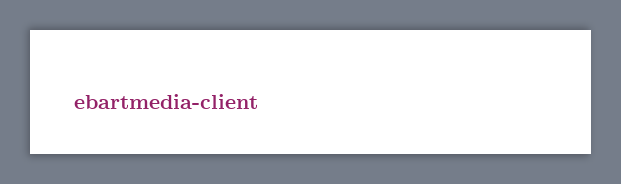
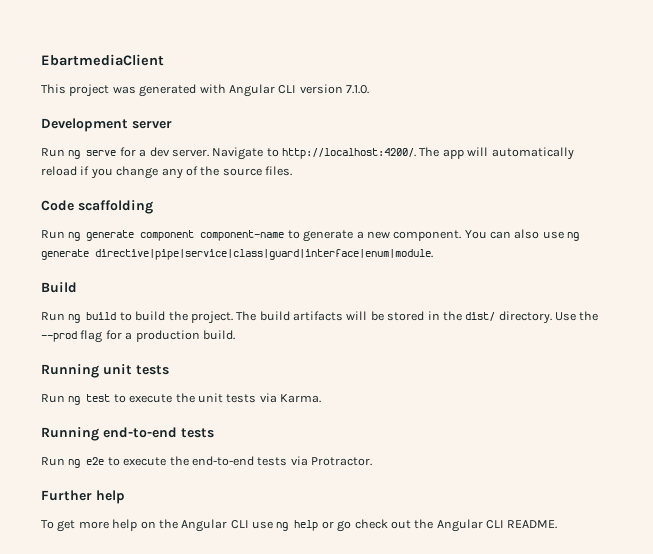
[74,94,258,109] ebartmedia-client -> [41,54,164,66] [41,84,369,97] [41,118,172,132] [41,147,574,160] [41,166,292,179] [41,200,153,214] [41,229,580,242] [41,249,433,260] [41,282,77,293] [41,311,599,324] [41,330,235,343] [41,364,169,378] [41,393,321,405] [41,427,214,441] [41,456,372,468] [41,490,125,504] [41,519,558,532] EbartmediaClient // This project was generated with Angular CLI version 7.1.0. // Development server // Run ng serve for a dev server. Navigate to http://localhost:4200/. The app will automatically reload if you change any of the source files. // Code scaffolding // Run ng generate component component-name to generate a new component. You can also use ng generate directive|pipe|service|class|guard|interface|enum|module. // Build // Run ng build to build the project. The build artifacts will be stored in the dist/ directory. Use the --prod flag for a production build. // Running unit tests // Run ng test to execute the unit tests via Karma. // Running end-to-end tests // Run ng e2e to execute the end-to-end tests via Protractor. // Further help // To get more help on the Angular CLI use ng help or go check out the Angular CLI README.

